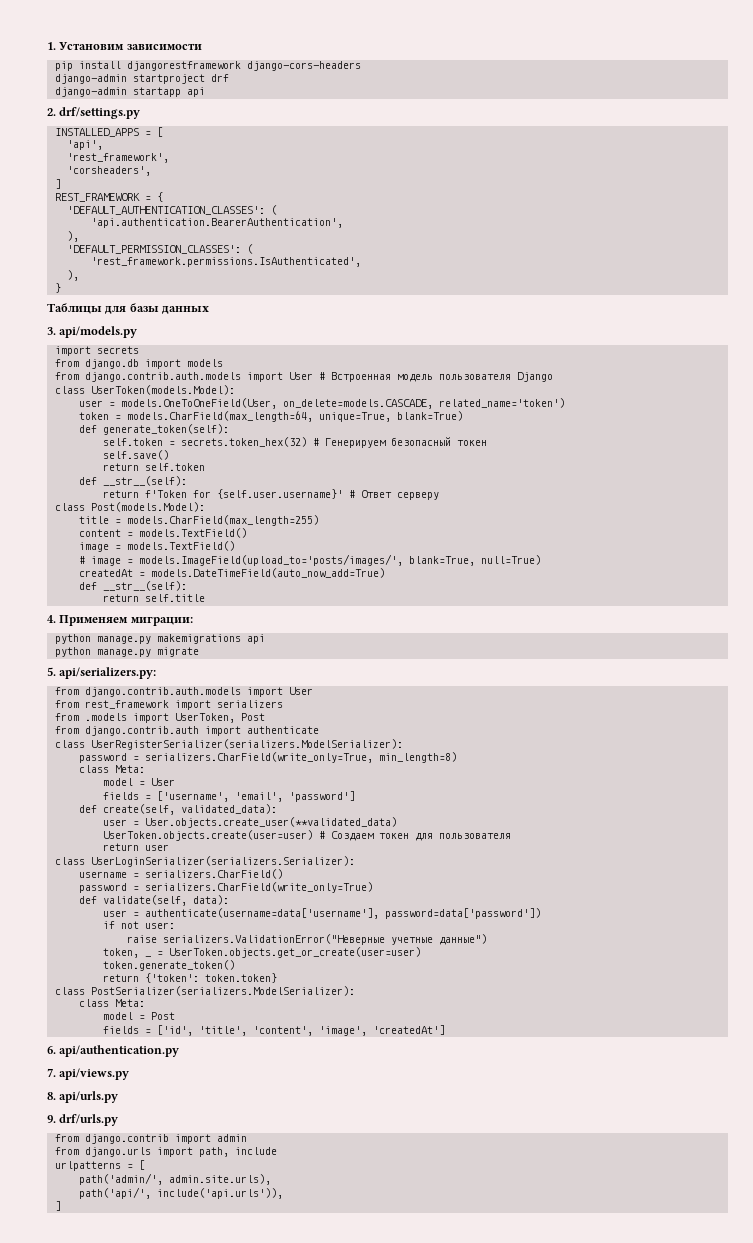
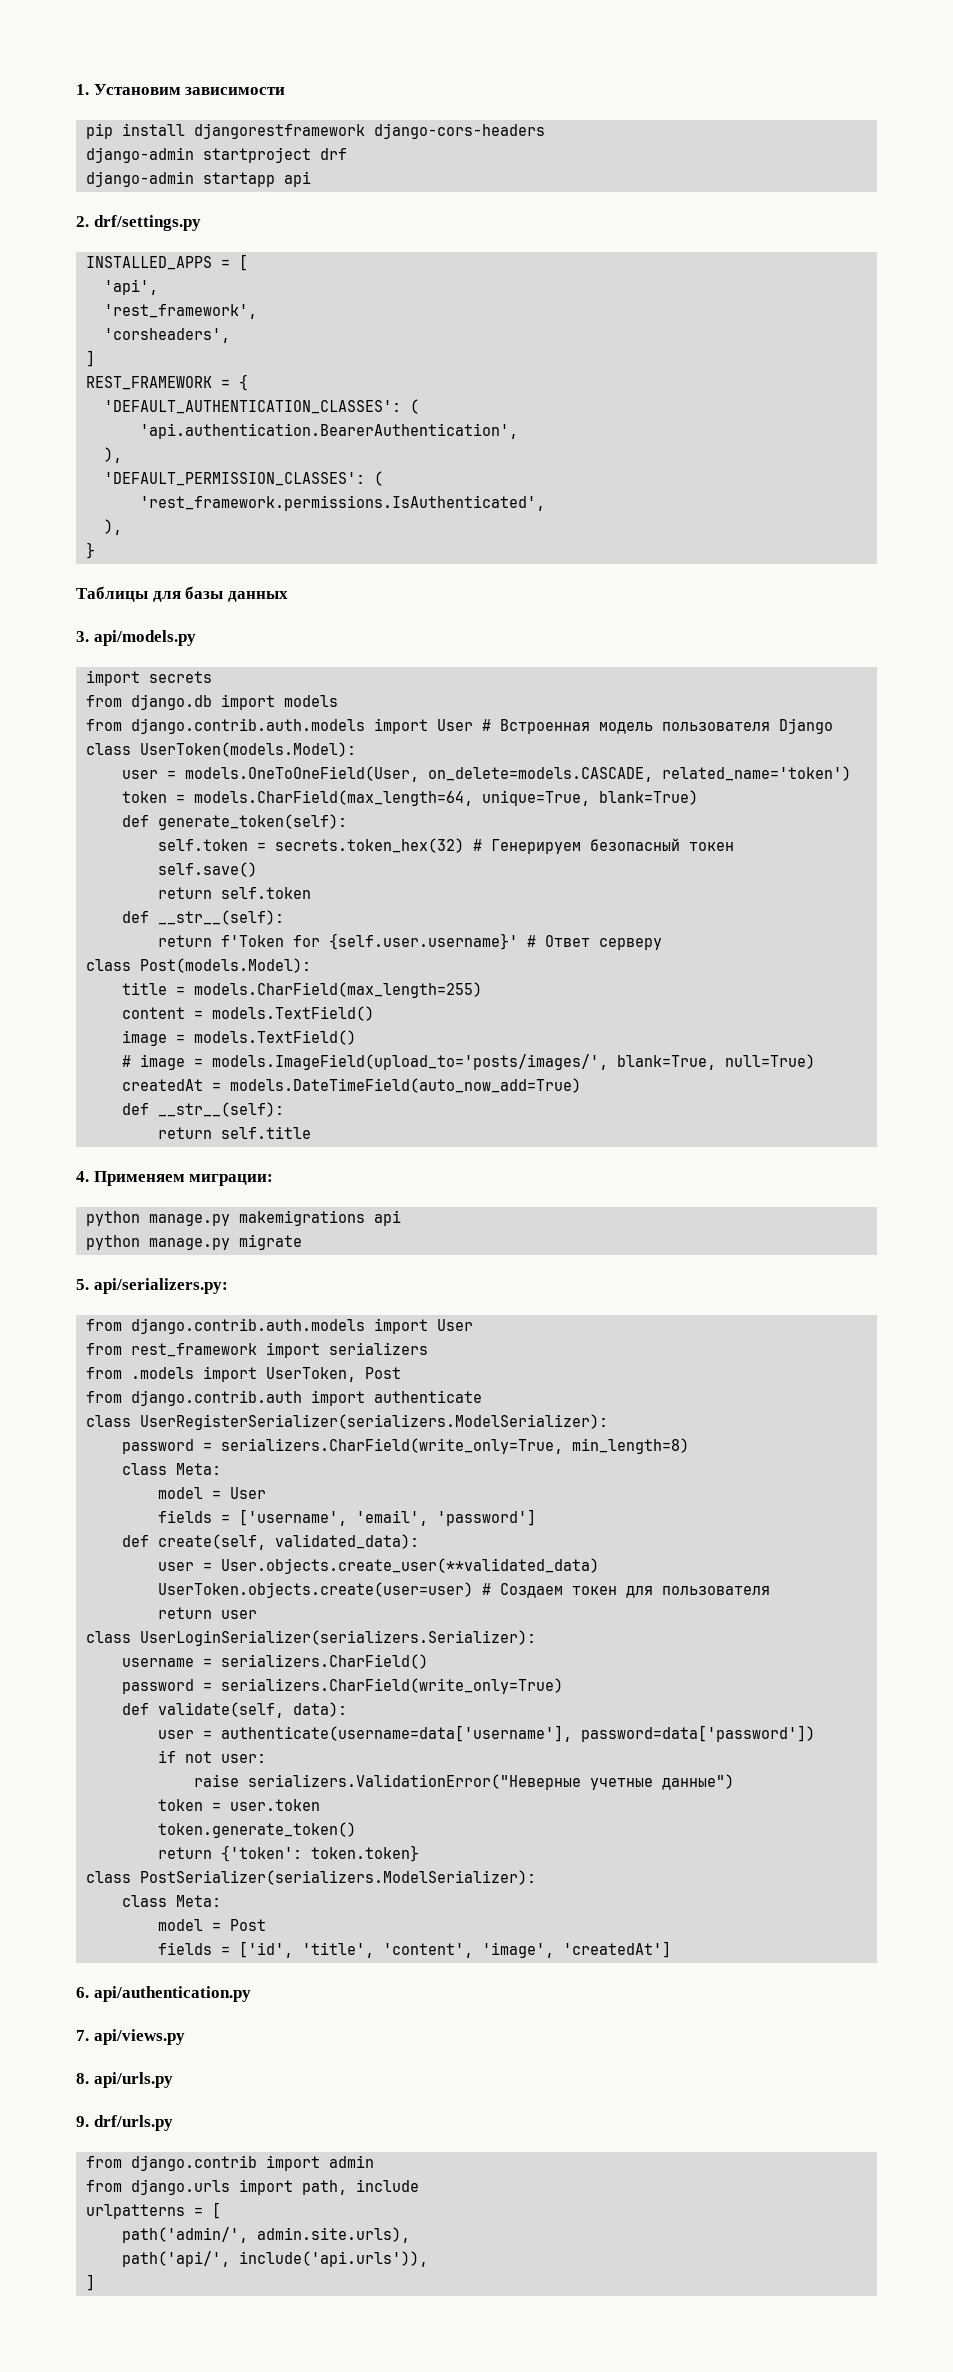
[102,948,151,958] [156,947,421,958] token, _ = UserToken.objects.get_or_create(user=user) -> [158,1799,321,1811] token = user.token

